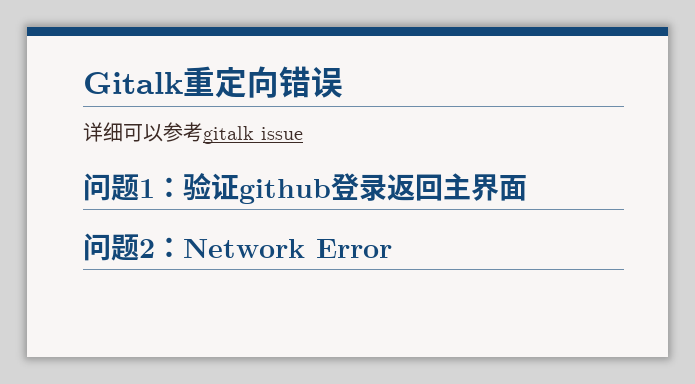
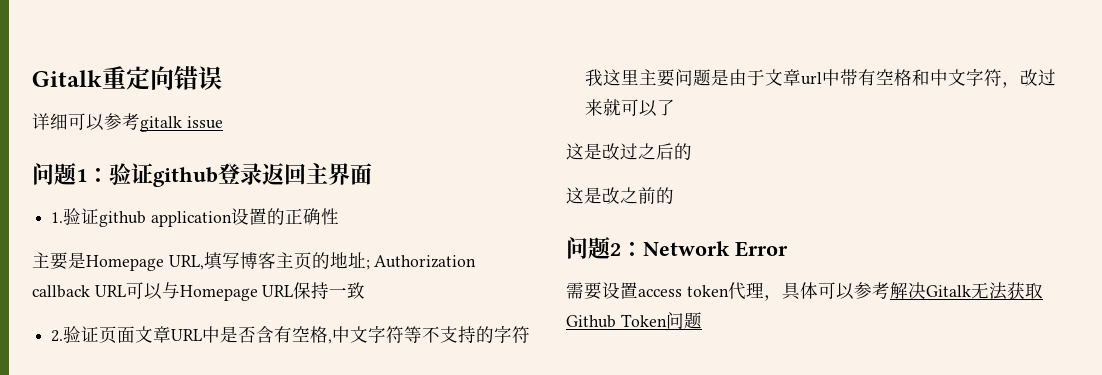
(527, 188) none -> [51,208,339,227] [32,252,477,271] [32,282,366,301] [51,325,531,344] [585,68,1057,88] [585,98,676,117] [566,143,692,160] [566,187,674,204] // 1.验证github application设置的正确性 // 主要是Homepage URL,填写博客主页的地址; Authorization callback URL可以与Homepage URL保持一致 // 2.验证页面文章URL中是否含有空格,中文字符等不支持的字符我这里主要问题是由于文章url中带有空格和中文字符，改过来就可以了 // 这是改过之后的 // 这是改之前的
(392, 248) none -> [566,282,1043,301] [566,312,702,329] // 需要设置access token代理，具体可以参考解决Gitalk无法获取Github Token问题

